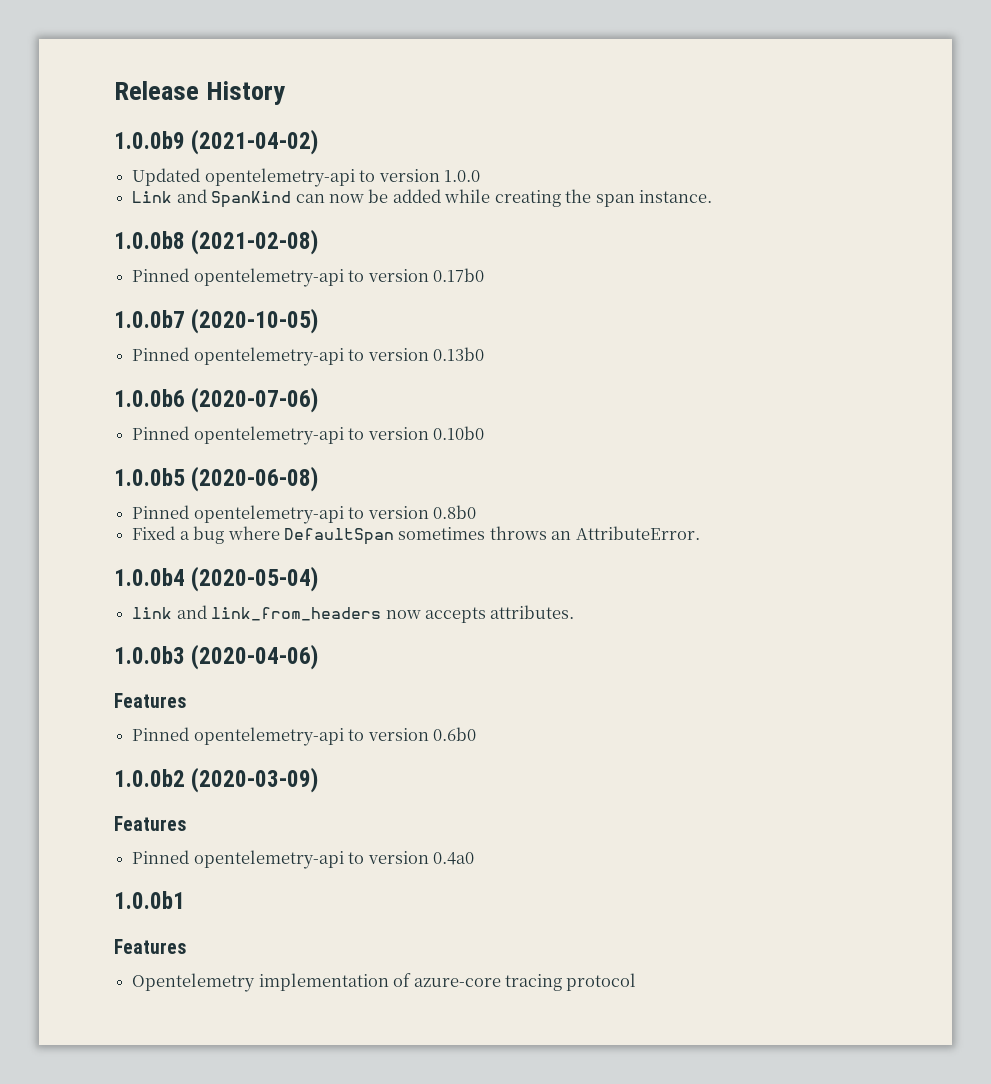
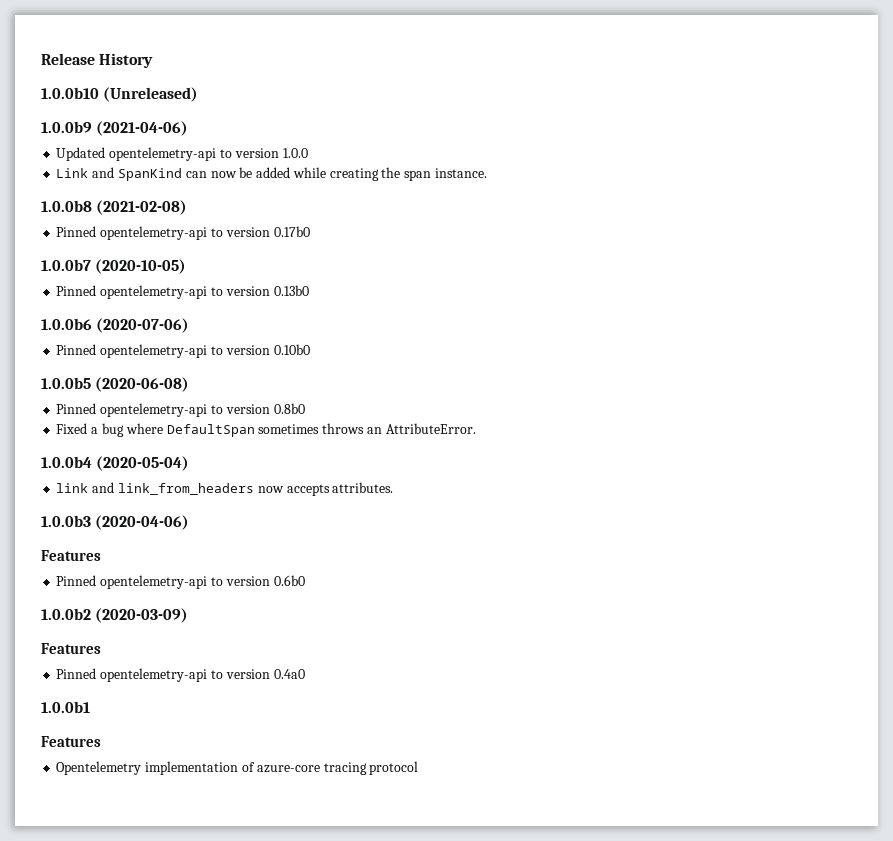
(286, 93) none -> [41,87,199,102] // 1.0.0b10 (Unreleased)
[191,129,319,155] (2021-04-02) -> [96,121,189,136] (2021-04-06)

